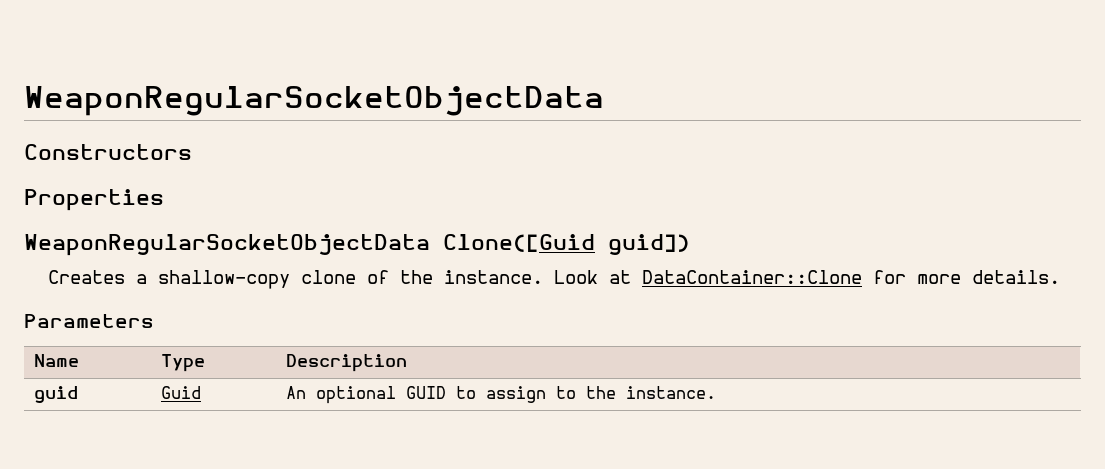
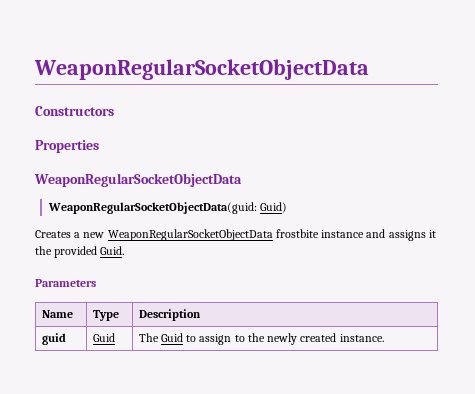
[443,234,690,255] Clone([Guid guid]) -> [47,202,288,214] // WeaponRegularSocketObjectData(guid: Guid)
[158,270,1061,289] shallow-copy clone of the instance. Look at DataContainer::Clone for more details. -> [83,229,436,241] [35,246,125,258] new WeaponRegularSocketObjectData frostbite instance and assigns it the provided Guid.
[286,386,447,404] An optional GUID -> [138,333,183,342] The Guid
(617, 392) none -> [267,333,337,345] newly created

